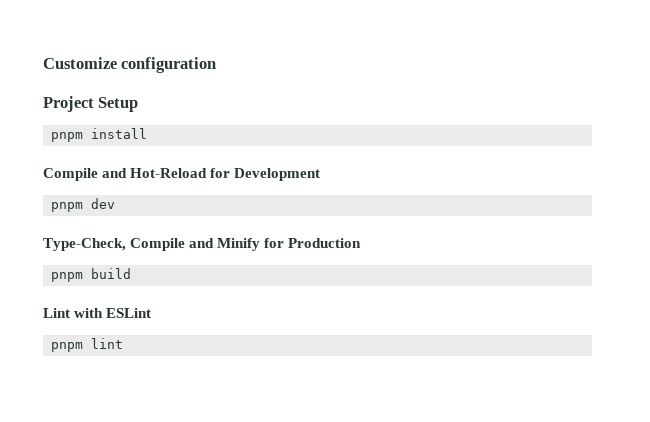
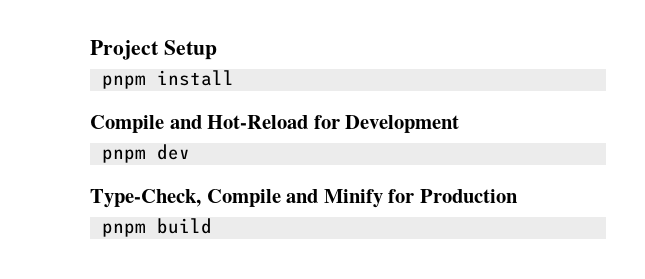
[43,57,217,73] Customize configuration // -> (90, 50) none
[43,308,152,318] [51,338,124,352] // Lint with ESLint // pnpm lint -> (212, 226) none

